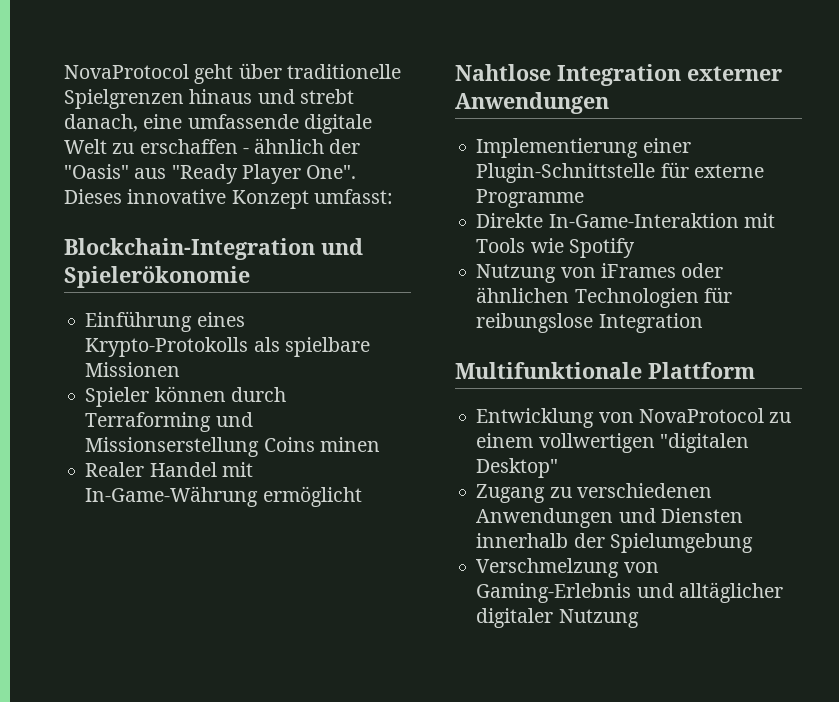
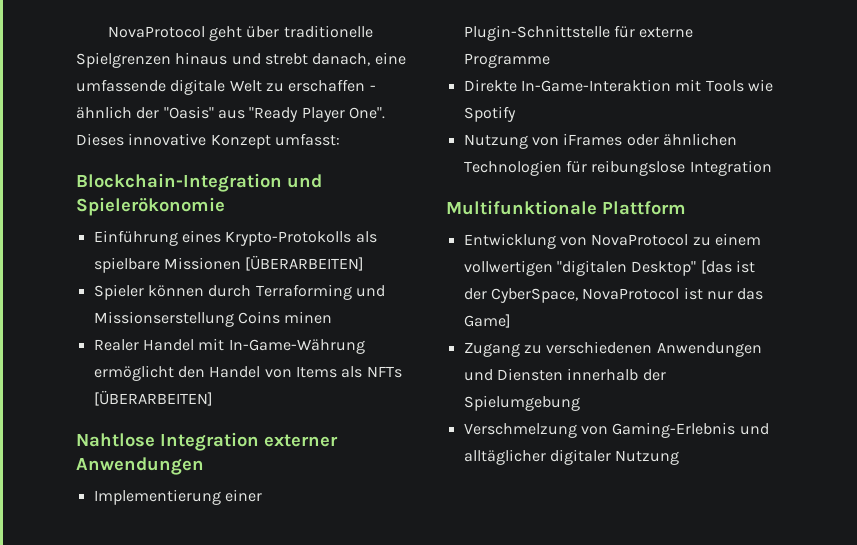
(181, 369) none -> [245,255,365,271] [ÜBERARBEITEN]
(362, 496) none -> [177,366,402,378] [93,390,213,406] den Handel von Items als NFTs [ÜBERARBEITEN]
(559, 468) none -> [700,260,755,274] [463,287,764,303] [463,314,511,328] [das ist der CyberSpace, NovaProtocol ist nur das Game]

